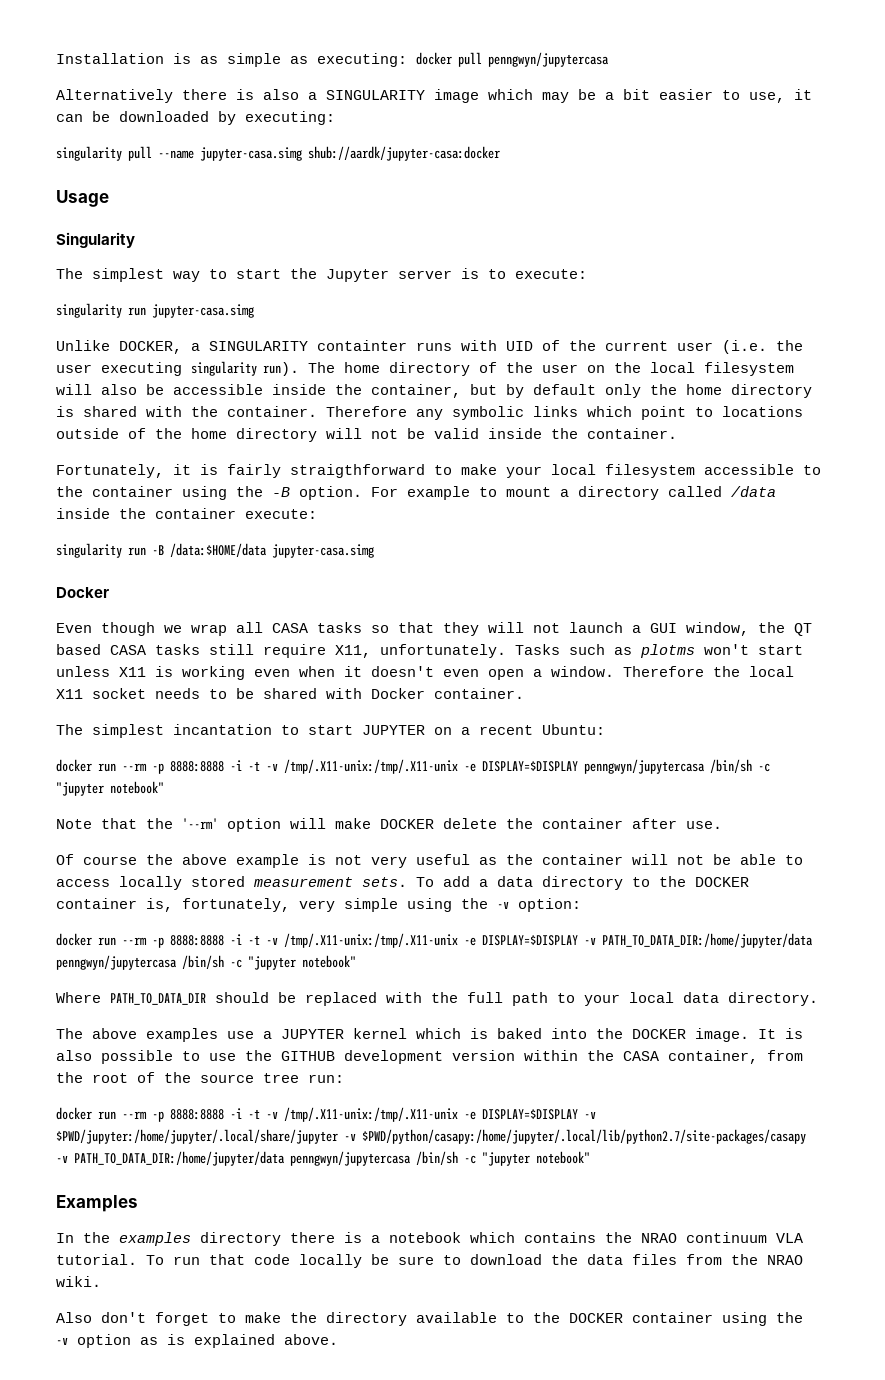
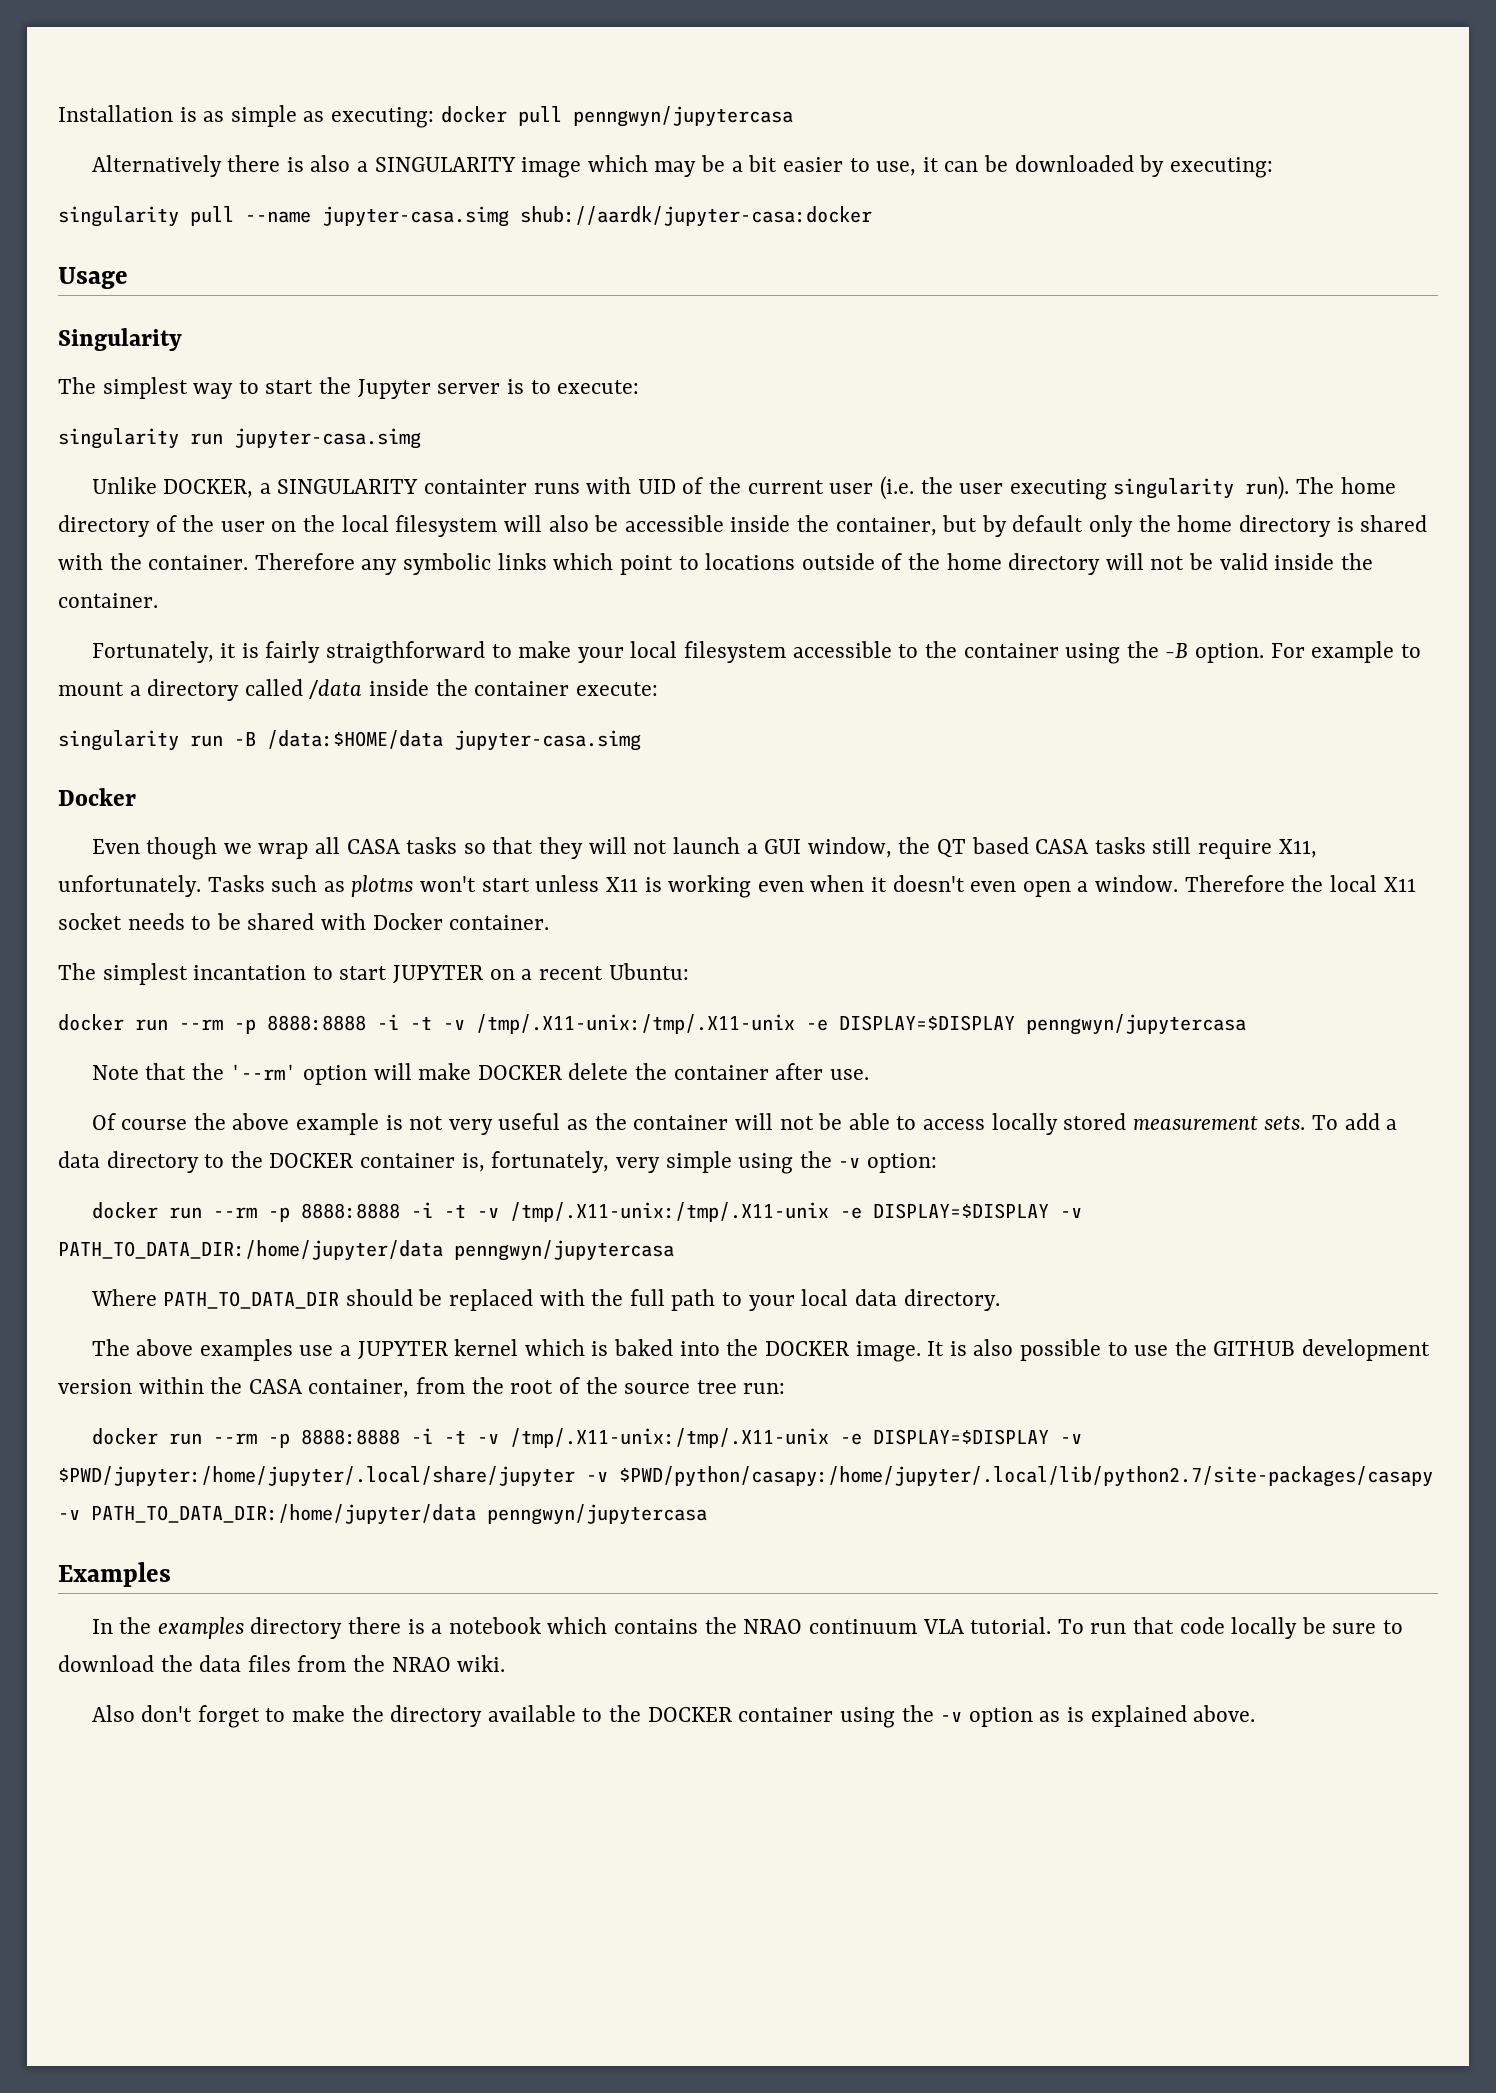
[710,759,770,773] [56,781,164,796] /bin/sh -c "jupyter notebook" -> (1246, 1024) none
[182,955,356,970] /bin/sh -c "jupyter notebook" -> (674, 1250) none
[416,1151,590,1166] /bin/sh -c "jupyter notebook" -> (707, 1514) none

